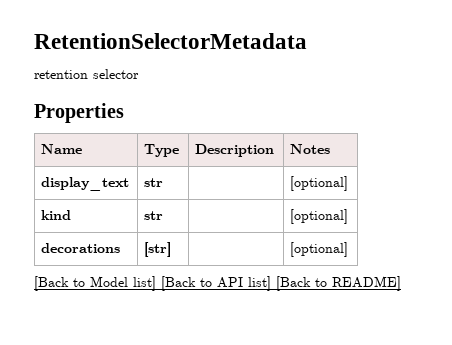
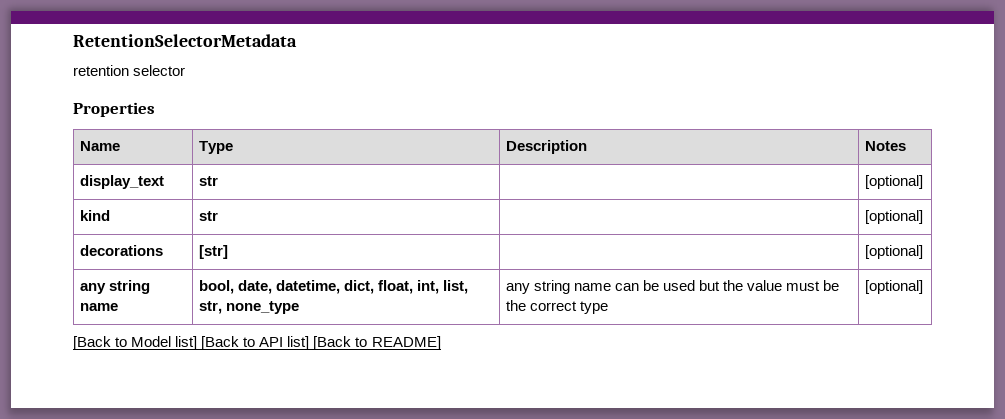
(349, 249) none -> [79,280,150,294] [79,303,118,311] [198,280,469,294] [198,301,299,314] [505,280,840,294] [505,300,608,314] [864,280,923,294] // any string name | bool, date, datetime, dict, float, int, list, str, none_type | any string name can be used but the value must be the correct type | [optional]

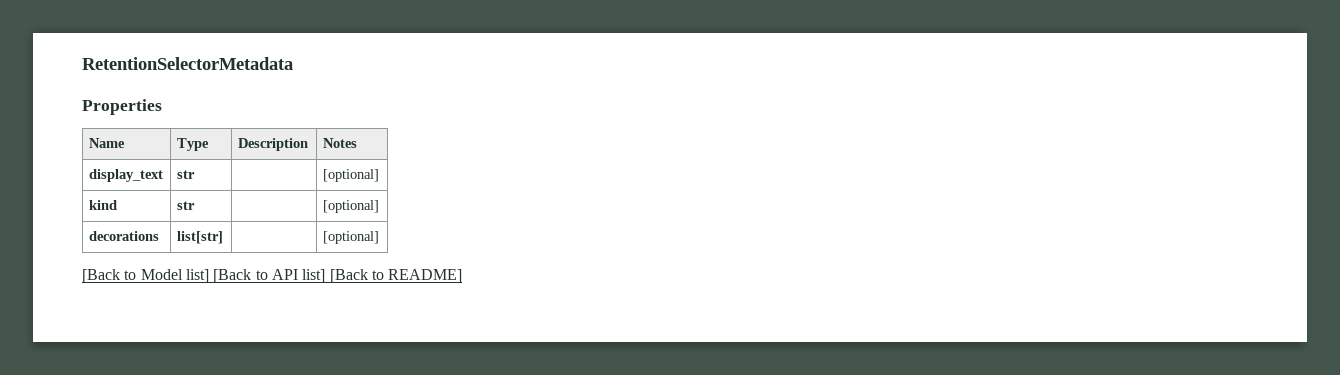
[73,65,186,76] // retention selector -> (293, 63) none
[198,245,228,259] [864,245,923,259] [79,280,150,294] [79,303,118,311] [198,280,469,294] [198,301,299,314] [505,280,840,294] [505,300,608,314] [864,280,923,294] [str] | | [optional] // any string name | bool, date, datetime, dict, float, int, list, str, none_type | any string name can be used but the value must be the correct type | [optional] -> [176,231,223,244] [322,231,379,244] list[str] | | [optional]

